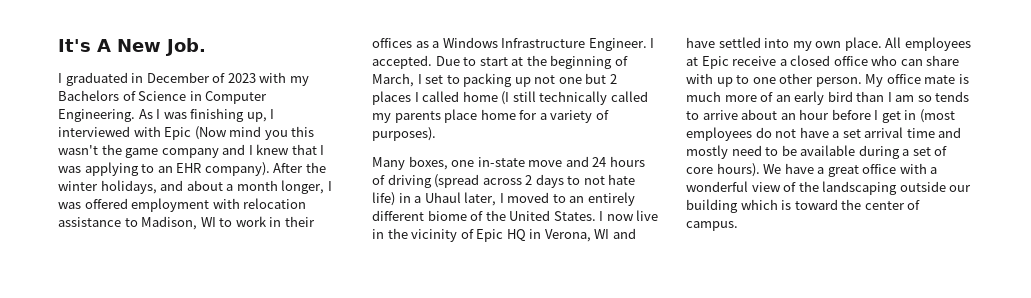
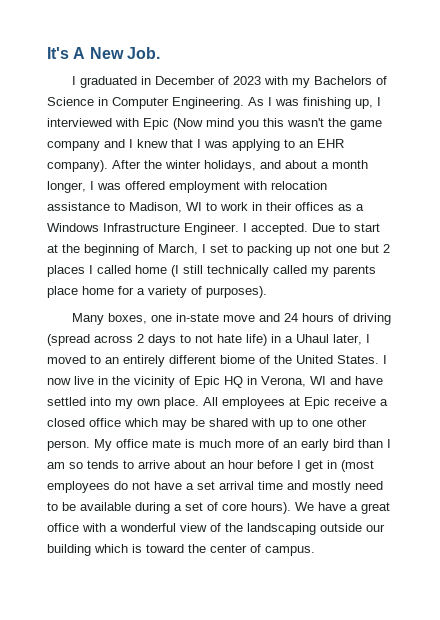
[871,55,960,66] who can share -> [124,418,248,430] which may be shared

